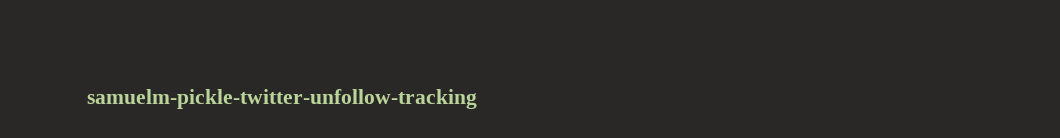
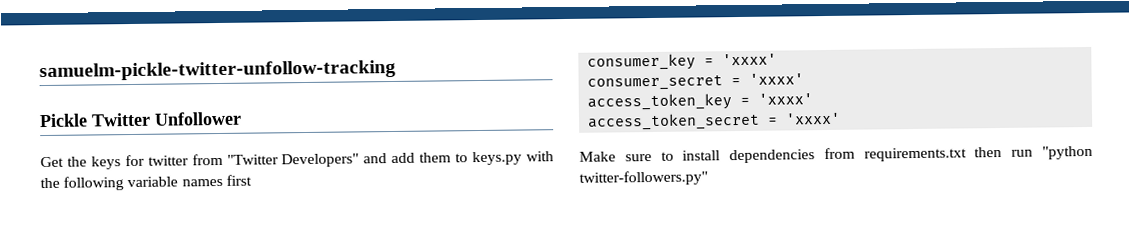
(477, 99) none -> [39,111,242,128] [40,151,554,170] [40,174,252,191] [587,53,778,71] [587,73,805,91] [587,93,814,111] [587,112,842,131] [579,145,1093,164] [579,170,708,186] // Pickle Twitter Unfollower // Get the keys for twitter from "Twitter Developers" and add them to keys.py with the following variable names first // consumer_key = 'xxxx' // consumer_secret = 'xxxx' // access_token_key = 'xxxx' // access_token_secret = 'xxxx' // Make sure to install dependencies from requirements.txt then run "python twitter-followers.py"

